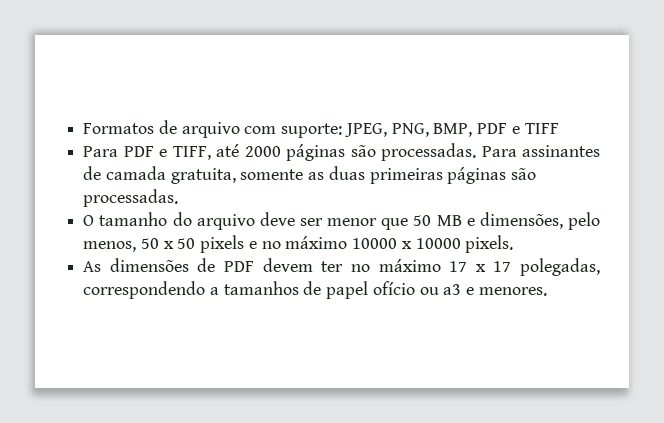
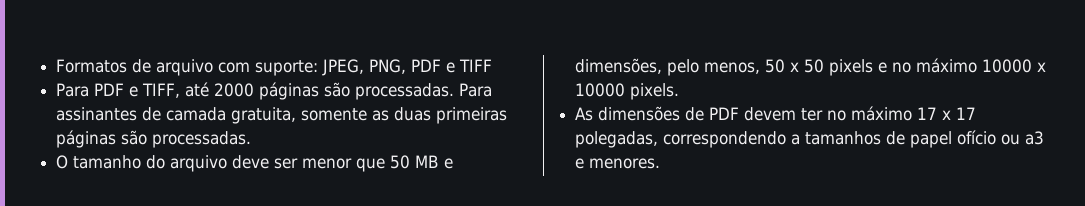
[433,123,473,137] BMP, -> (407, 66) none

